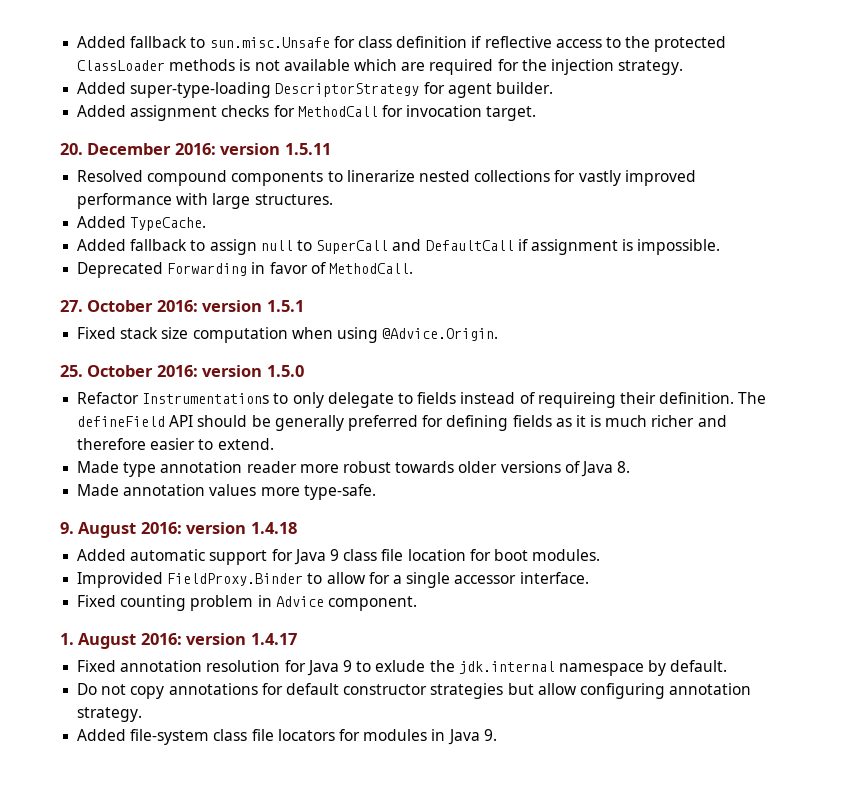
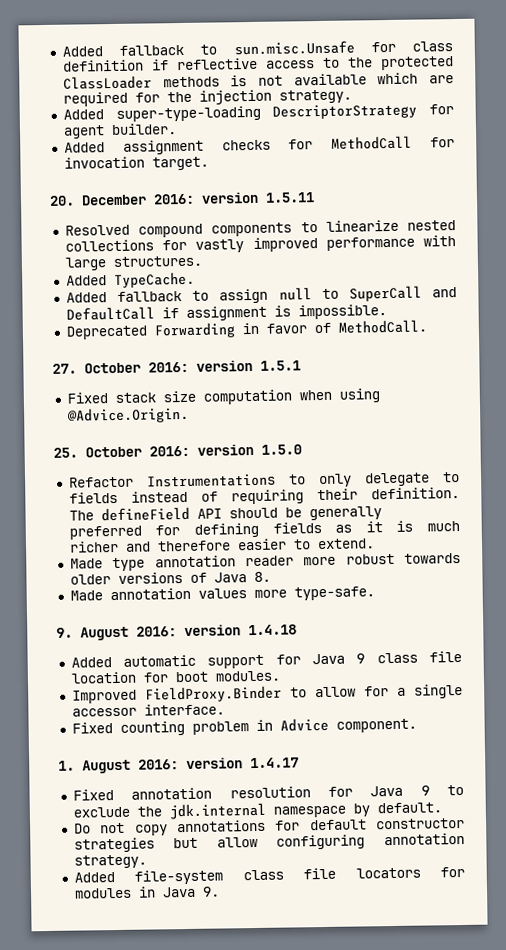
[346,170,415,182] linerarize -> [325,219,399,232] linearize
[537,392,616,408] requireing -> [230,489,304,505] requiring
[77,572,164,588] Improvided -> [71,689,137,704] Improved
[375,660,426,672] exlude -> [72,806,130,818] exclude

